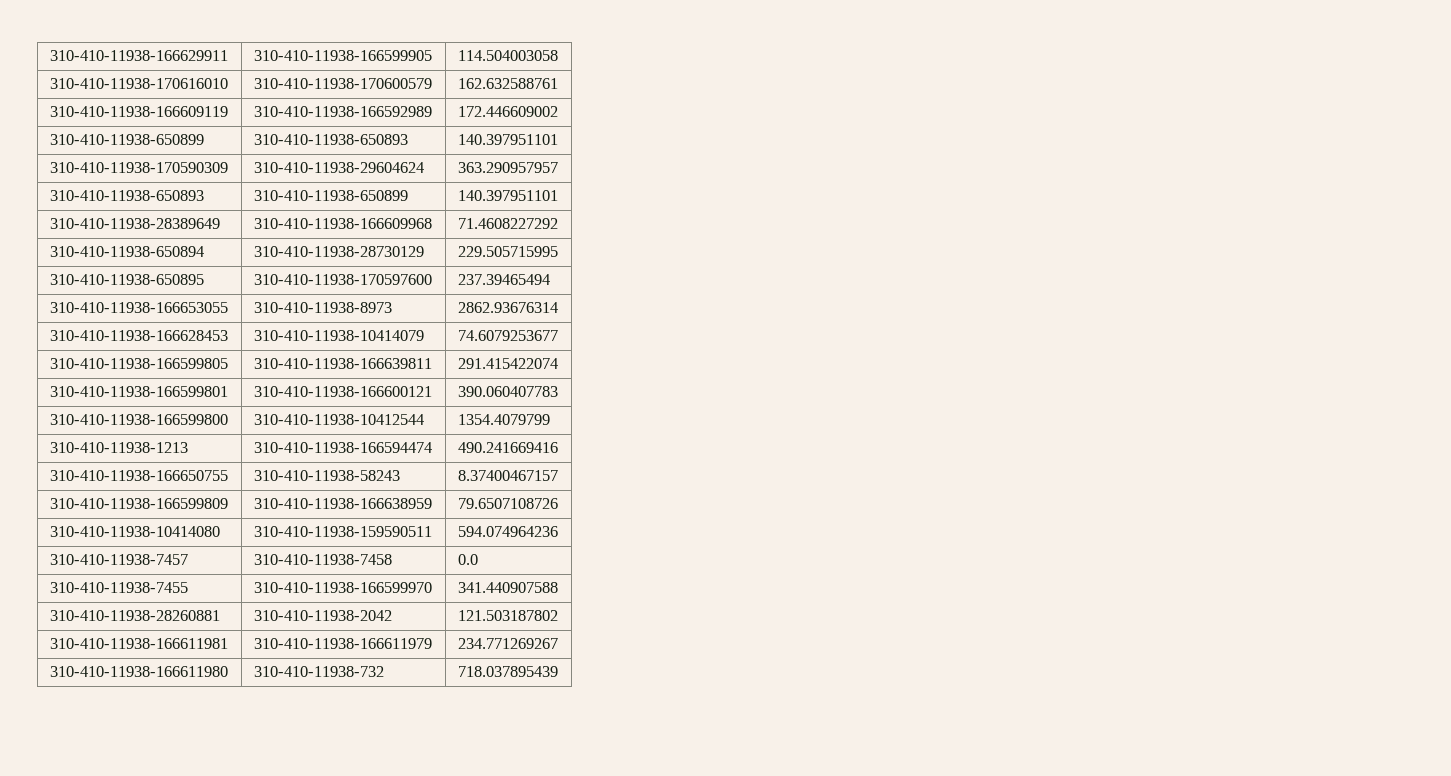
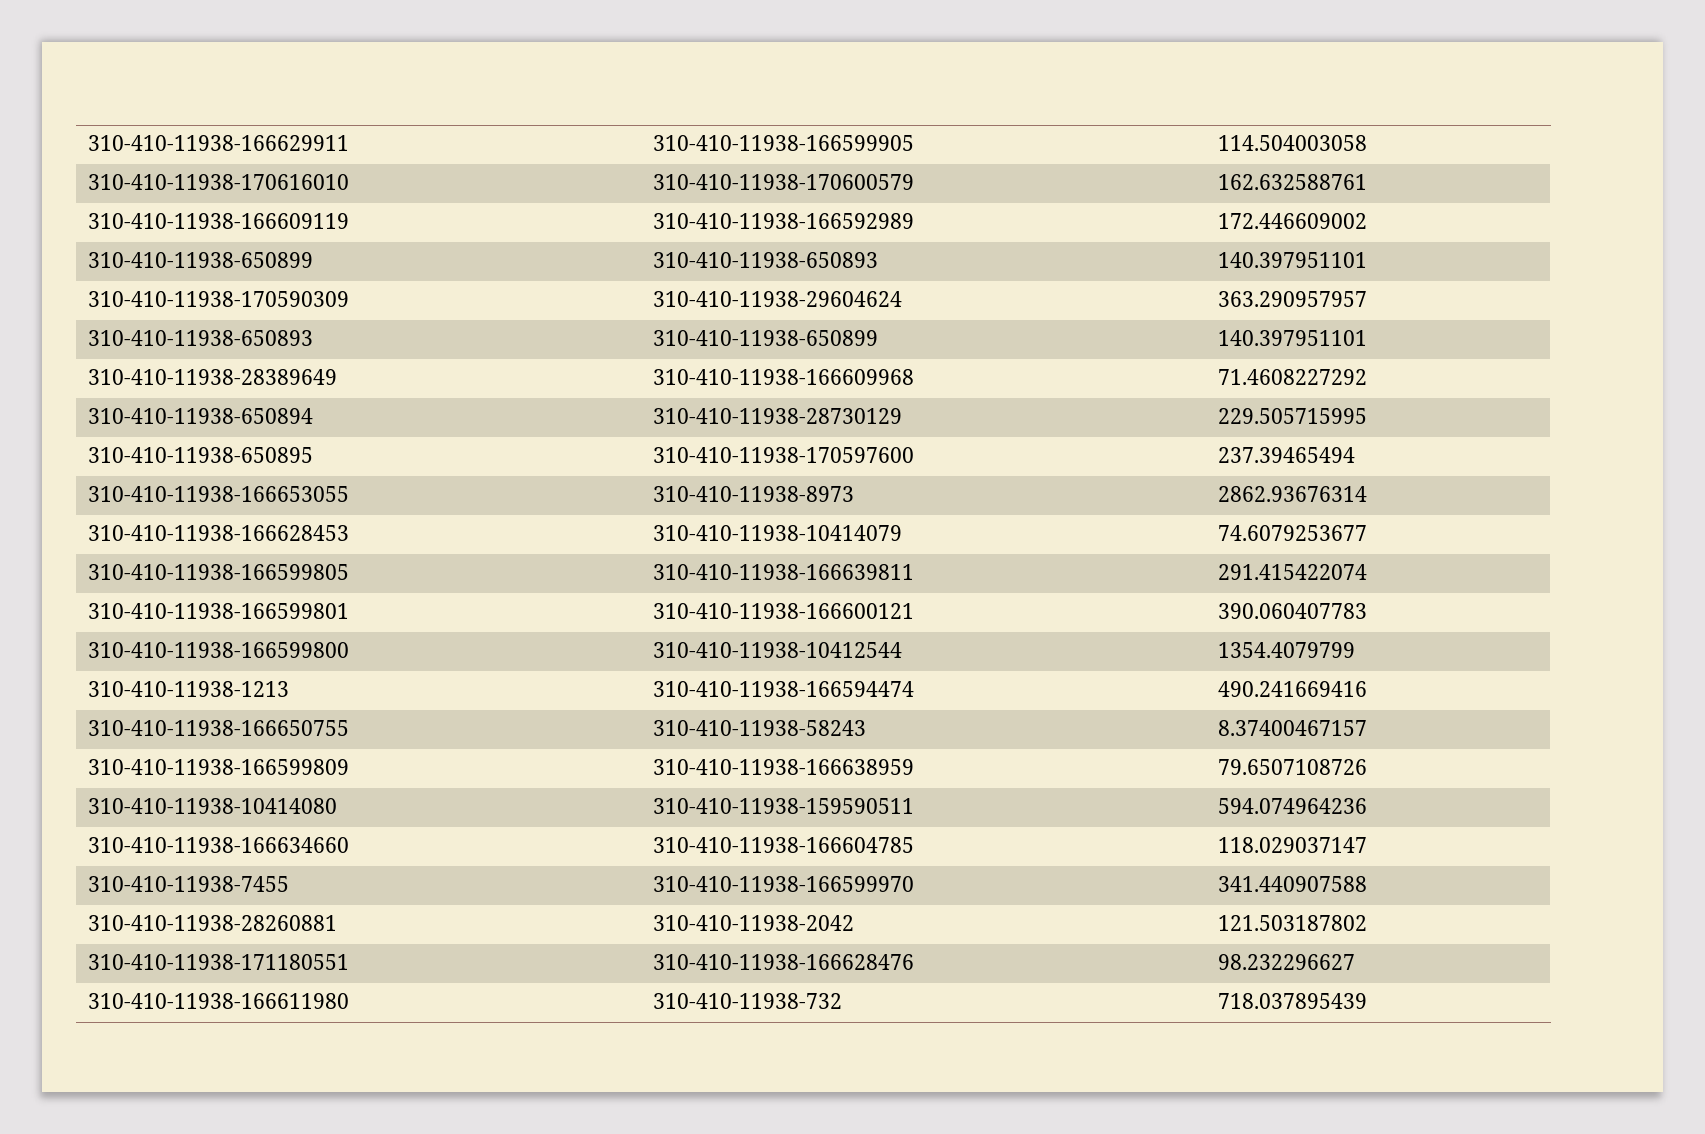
[49,554,188,565] [253,554,392,565] [457,554,478,565] 310-410-11938-7457 | 310-410-11938-7458 | 0.0 -> [87,837,349,853] [652,837,914,853] [1217,837,1367,853] 310-410-11938-166634660 | 310-410-11938-166604785 | 118.029037147
[49,638,228,649] [253,638,432,649] [457,638,558,649] 310-410-11938-166611981 | 310-410-11938-166611979 | 234.771269267 -> [87,954,349,970] [652,954,914,970] [1217,954,1355,970] 310-410-11938-171180551 | 310-410-11938-166628476 | 98.232296627

